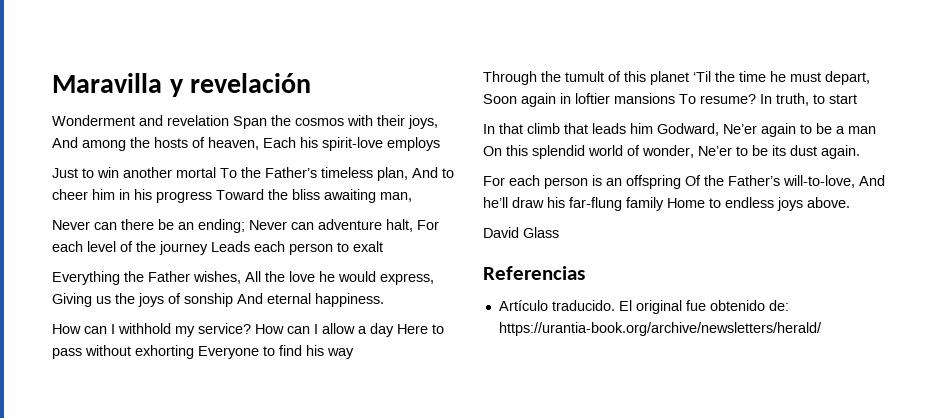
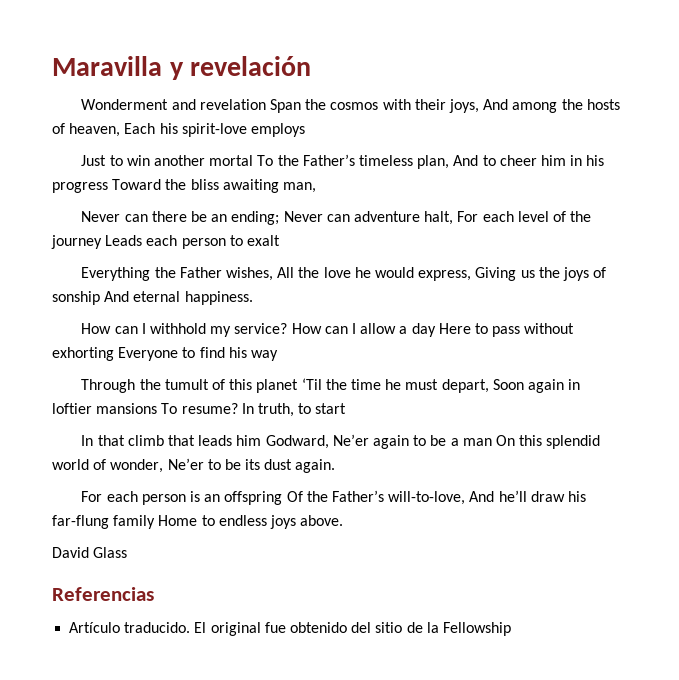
[768,300,789,311] [498,322,822,336] de: https://urantia-book.org/archive/newsletters/herald/ -> [351,622,511,636] del sitio de la Fellowship

